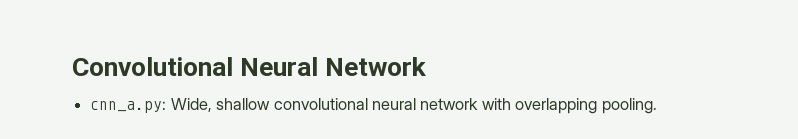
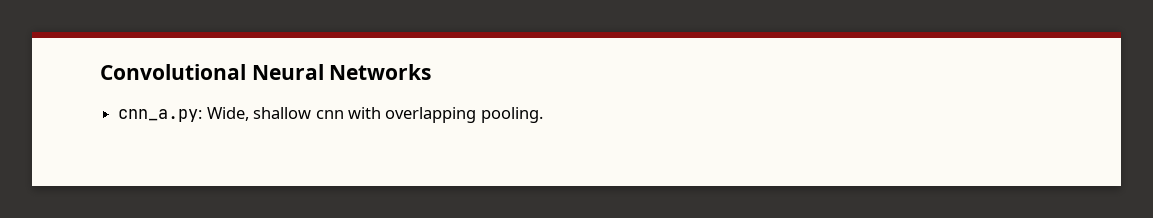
[325,57,427,76] Network -> [329,64,432,80] Networks
[273,98,479,110] convolutional neural network -> [315,110,344,119] cnn

